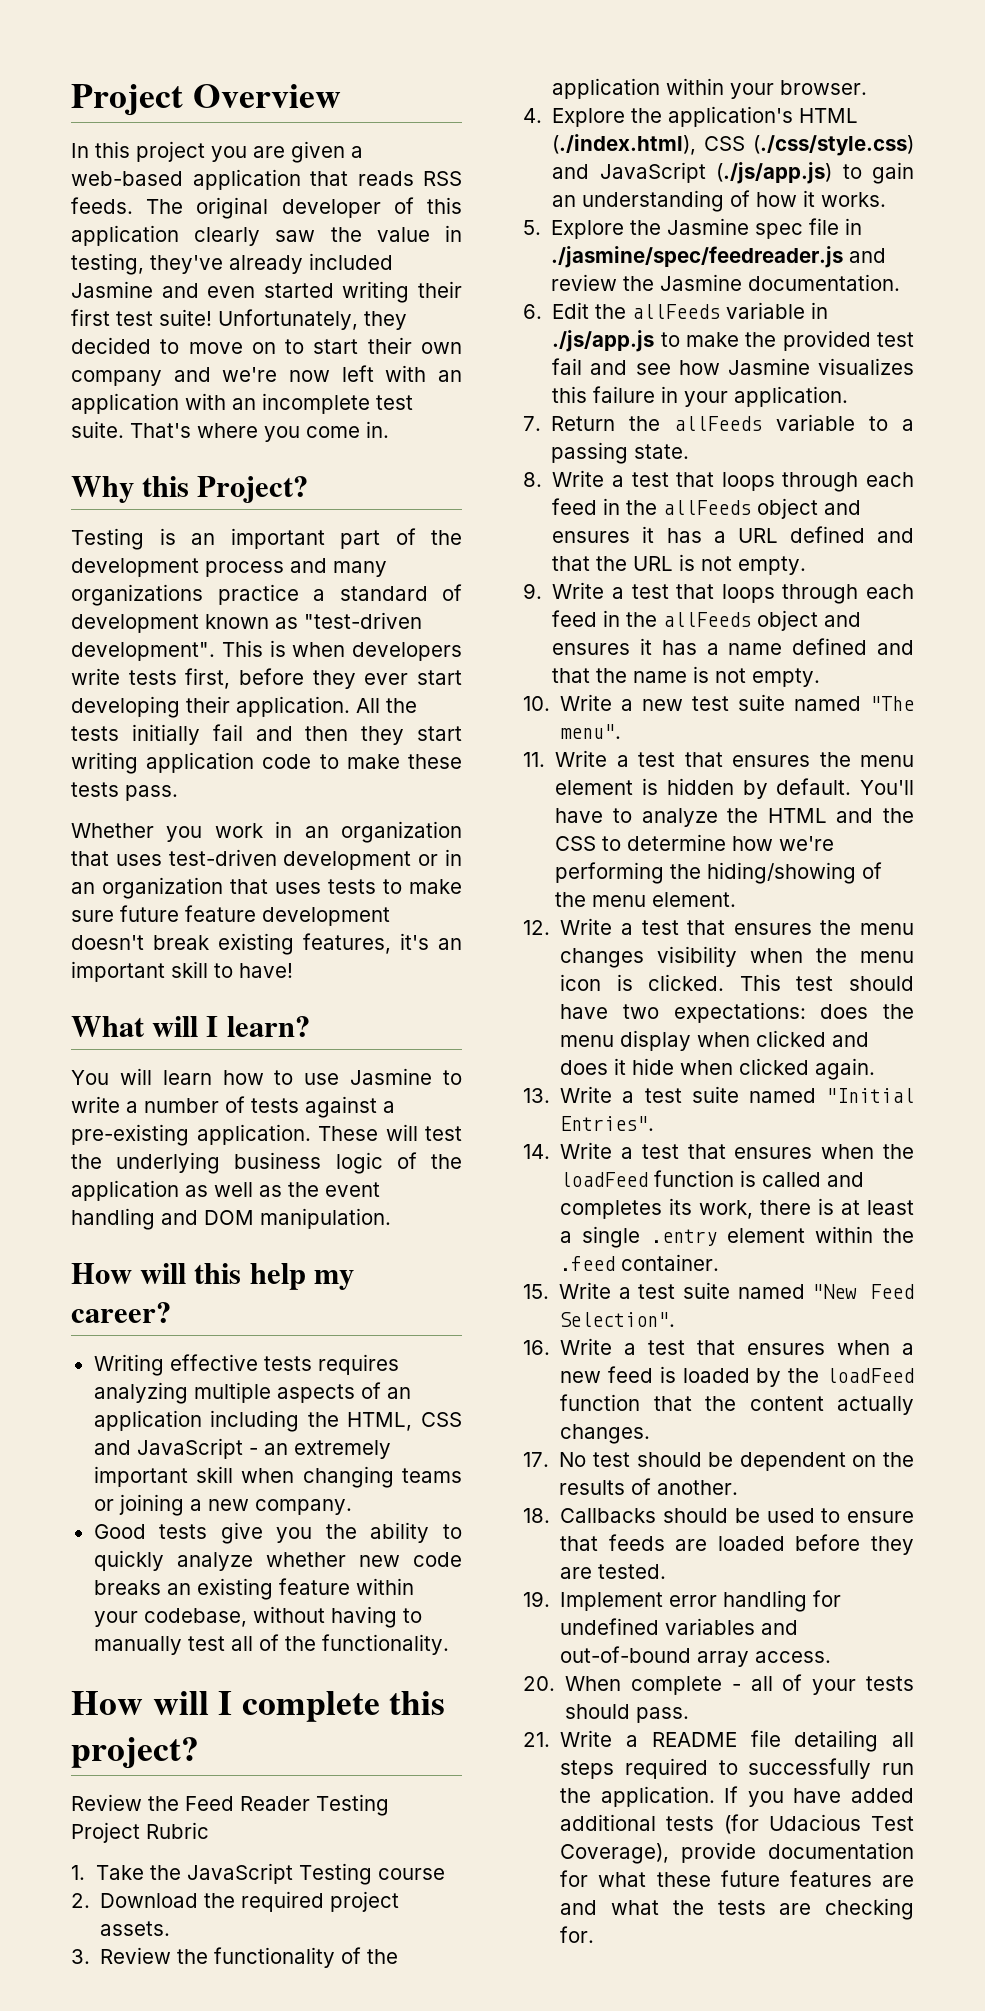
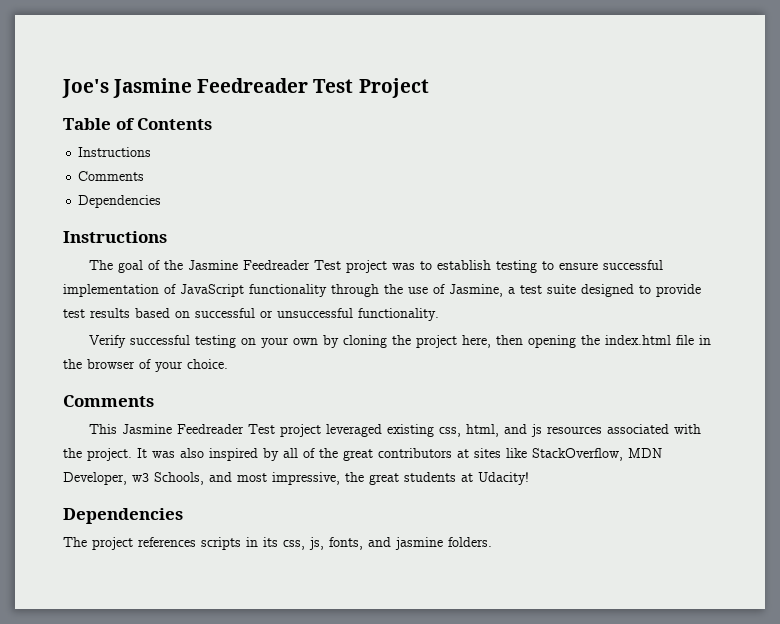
[71,84,341,116] [71,141,363,163] [71,169,462,190] [71,197,462,219] [71,225,462,246] [71,253,393,275] [71,281,462,303] [71,309,407,330] [71,337,462,354] [71,365,463,386] [71,393,413,414] [71,421,389,442] [71,476,309,503] [71,528,462,550] [71,558,387,577] [71,584,462,606] [71,612,422,633] [71,640,462,661] [71,668,462,689] [71,696,417,718] [71,724,462,745] [71,752,462,774] [71,782,178,801] [71,821,462,843] [71,849,462,870] [71,877,462,899] [71,905,390,926] [71,933,462,955] [71,961,293,982] [71,1016,310,1037] [71,1068,462,1085] [71,1096,395,1118] [71,1124,462,1146] [71,1152,462,1174] [71,1180,380,1201] [71,1208,391,1230] [71,1263,354,1290] [71,1302,171,1323] [93,1354,399,1376] [93,1382,411,1404] [93,1410,463,1432] [93,1438,391,1459] [93,1466,462,1488] [93,1494,352,1516] [93,1522,462,1544] [93,1550,462,1571] [93,1578,414,1600] [93,1606,422,1628] [93,1634,449,1655] [71,1691,446,1722] [71,1737,199,1769] [71,1794,389,1816] [71,1822,209,1843] [71,1863,446,1885] [71,1891,400,1912] [100,1921,171,1936] [71,1947,399,1968] [552,78,868,99] [523,106,859,127] [552,134,914,156] [552,162,914,184] [552,190,887,212] [523,218,863,239] [551,246,887,268] [551,274,901,291] [523,302,829,319] [552,330,914,352] [552,358,914,375] [552,386,849,407] [523,414,914,431] [551,442,690,464] [523,470,914,492] [552,498,862,519] [552,526,914,543] [552,554,807,575] [523,582,914,604] [552,610,862,631] [552,638,914,655] [552,666,821,687] [523,694,914,711] [560,724,622,739] [523,750,914,767] [555,778,914,799] [555,808,914,827] [555,834,835,851] [555,862,883,884] [555,892,737,907] [523,918,914,935] [560,946,914,968] [560,974,914,991] [560,1002,914,1023] [560,1030,870,1051] [560,1058,876,1080] [523,1086,914,1103] [560,1116,655,1131] [523,1142,914,1159] [560,1170,865,1187] [560,1198,914,1219] [560,1226,914,1248] [560,1254,720,1271] [523,1282,914,1299] [559,1312,676,1327] [523,1338,914,1355] [560,1366,914,1387] [560,1394,914,1415] [560,1424,651,1444] [523,1452,914,1471] [559,1478,739,1495] [523,1508,914,1523] [560,1534,914,1555] [560,1564,667,1579] [523,1590,842,1612] [560,1618,799,1635] [560,1646,832,1667] [523,1674,914,1695] [565,1704,690,1723] [523,1730,914,1752] [560,1758,914,1779] [560,1786,914,1807] [560,1814,914,1834] [560,1842,914,1864] [560,1870,914,1887] [560,1898,914,1920] [560,1926,595,1943] Project Overview // In this project you are given a web-based application that reads RSS feeds. The original developer of this application clearly saw the value in testing, they've already included Jasmine and even started writing their first test suite! Unfortunately, they decided to move on to start their own company and we're now left with an application with an incomplete test suite. That's where you come in. // Why this Project? // Testing is an important part of the development process and many organizations practice a standard of development known as "test-driven development". This is when developers write tests first, before they ever start developing their application. All the tests initially fail and then they start writing application code to make these tests pass. // Whether you work in an organization that uses test-driven development or in an organization that uses tests to make sure future feature development doesn't break existing features, it's an important skill to have! // What will I learn? // You will learn how to use Jasmine to write a number of tests against a pre-existing application. These will test the underlying business logic of the application as well as the event handling and DOM manipulation. // How will this help my career? // Writing effective tests requires analyzing multiple aspects of an application including the HTML, CSS and JavaScript - an extremely important skill when changing teams or joining a new company. // Good tests give you the ability to quickly analyze whether new code breaks an existing feature within your codebase, without having to manually test all of the functionality. // How will I complete this project? // Review the Feed Reader Testing Project Rubric // 1. Take the JavaScript Testing course // 2. Download the required project assets. // 3. Review the functionality of the application within your browser. // 4. Explore the application's HTML (./index.html), CSS (./css/style.css) and JavaScript (./js/app.js) to gain an understanding of how it works. // 5. Explore the Jasmine spec file in ./jasmine/spec/feedreader.js and review the Jasmine documentation. // 6. Edit the allFeeds variable in ./js/app.js to make the provided test fail and see how Jasmine visualizes this failure in your application. // 7. Return the allFeeds variable to a passing state. // 8. Write a test that loops through each feed in the allFeeds object and ensures it has a URL defined and that the URL is not empty. // 9. Write a test that loops through each feed in the allFeeds object and ensures it has a name defined and that the name is not empty. // 10. Write a new test suite named "The menu". // 11. Write a test that ensures the menu element is hidden by default. You'll have to analyze the HTML and the CSS to determine how we're performing the hiding/showing of the menu element. // 12. Write a test that ensures the menu changes visibility when the menu icon is clicked. This test should have two expectations: does the menu display when clicked and does it hide when clicked again. // 13. Write a test suite named "Initial Entries". // 14. Write a test that ensures when the loadFeed function is called and completes its work, there is at least a single .entry element within the .feed container. // 15. Write a test suite named "New Feed Selection". // 16. Write a test that ensures when a new feed is loaded by the loadFeed function that the content actually changes. // 17. No test should be dependent on the results of another. // 18. Callbacks should be used to ensure that feeds are loaded before they are tested. // 19. Implement error handling for undefined variables and out-of-bound array access. // 20. When complete - all of your tests should pass. // 21. Write a README file detailing all steps required to successfully run the application. If you have added additional tests (for Udacious Test Coverage), provide documentation for what these future features are and what the tests are checking for. -> [62,78,429,98] [63,118,213,130] [78,147,152,157] [78,171,145,181] [78,195,162,208] [63,231,167,243] [89,260,664,273] [63,284,701,297] [63,308,439,321] [89,335,712,348] [63,359,228,372] [63,395,154,407] [89,424,702,437] [63,448,662,461] [63,472,529,485] [63,508,183,524] [63,537,492,550] Joe's Jasmine Feedreader Test Project // Table of Contents // Instructions // Comments // Dependencies // Instructions // The goal of the Jasmine Feedreader Test project was to establish testing to ensure successful implementation of JavaScript functionality through the use of Jasmine, a test suite designed to provide test results based on successful or unsuccessful functionality. // Verify successful testing on your own by cloning the project here, then opening the index.html file in the browser of your choice. // Comments // This Jasmine Feedreader Test project leveraged existing css, html, and js resources associated with the project. It was also inspired by all of the great contributors at sites like StackOverflow, MDN Developer, w3 Schools, and most impressive, the great students at Udacity! // Dependencies // The project references scripts in its css, js, fonts, and jasmine folders.

